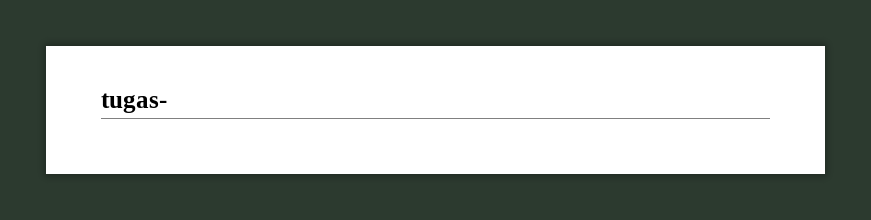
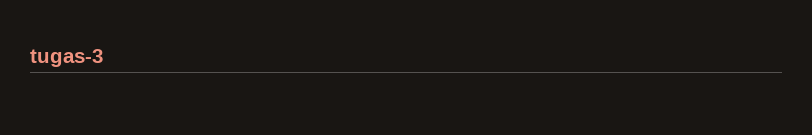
[101,93,167,113] tugas- -> [30,49,103,67] tugas-3

